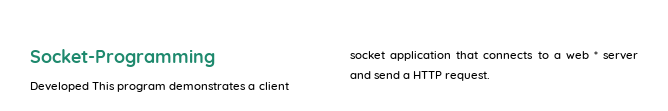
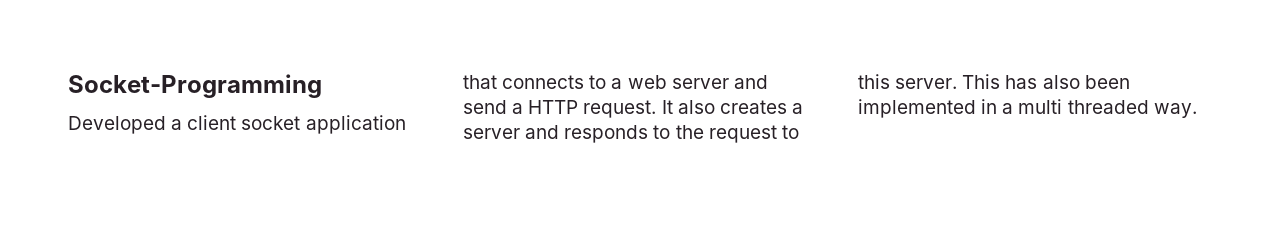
[92,82,247,92] This program demonstrates -> (166, 125) none
[593,51,598,59] * -> (667, 82) none
(491, 76) none -> [661,100,803,114] [463,125,799,143] [858,74,1130,89] [858,99,1197,118] It also creates a server and responds to the request to this server. This has also been implemented in a multi threaded way.

